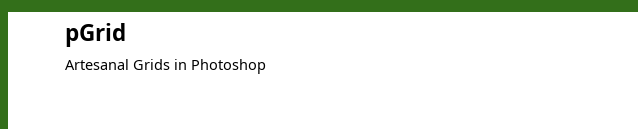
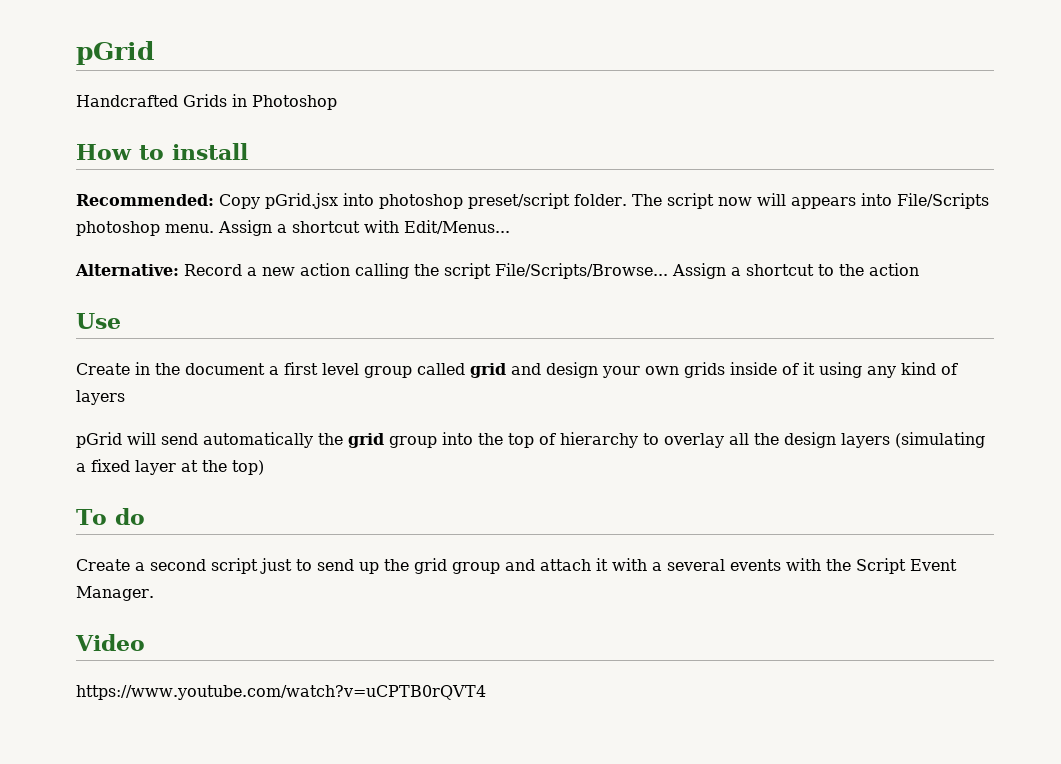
[65,59,129,70] Artesanal -> [76,95,178,107] Handcrafted
(266, 66) none -> [76,143,248,160] [76,193,989,209] [76,220,510,236] [75,263,919,279] [76,313,121,329] [76,362,958,378] [76,390,125,405] [76,432,985,448] [76,459,264,475] [76,508,145,525] [76,558,957,574] [76,586,154,601] [75,634,145,651] [76,685,486,700] // How to install // Recommended: Copy pGrid.jsx into photoshop preset/script folder. The script now will appears into File/Scripts photoshop menu. Assign a shortcut with Edit/Menus... // Alternative: Record a new action calling the script File/Scripts/Browse... Assign a shortcut to the action // Use // Create in the document a first level group called grid and design your own grids inside of it using any kind of layers // pGrid will send automatically the grid group into the top of hierarchy to overlay all the design layers (simulating a fixed layer at the top) // To do // Create a second script just to send up the grid group and attach it with a several events with the Script Event Manager. // Video // https://www.youtube.com/watch?v=uCPTB0rQVT4

